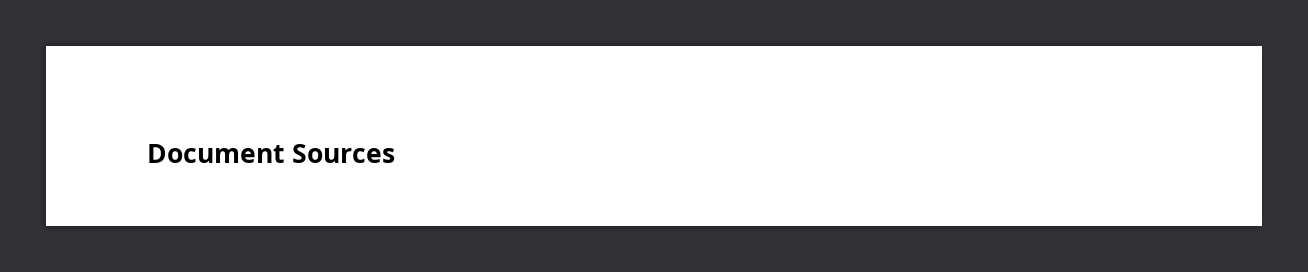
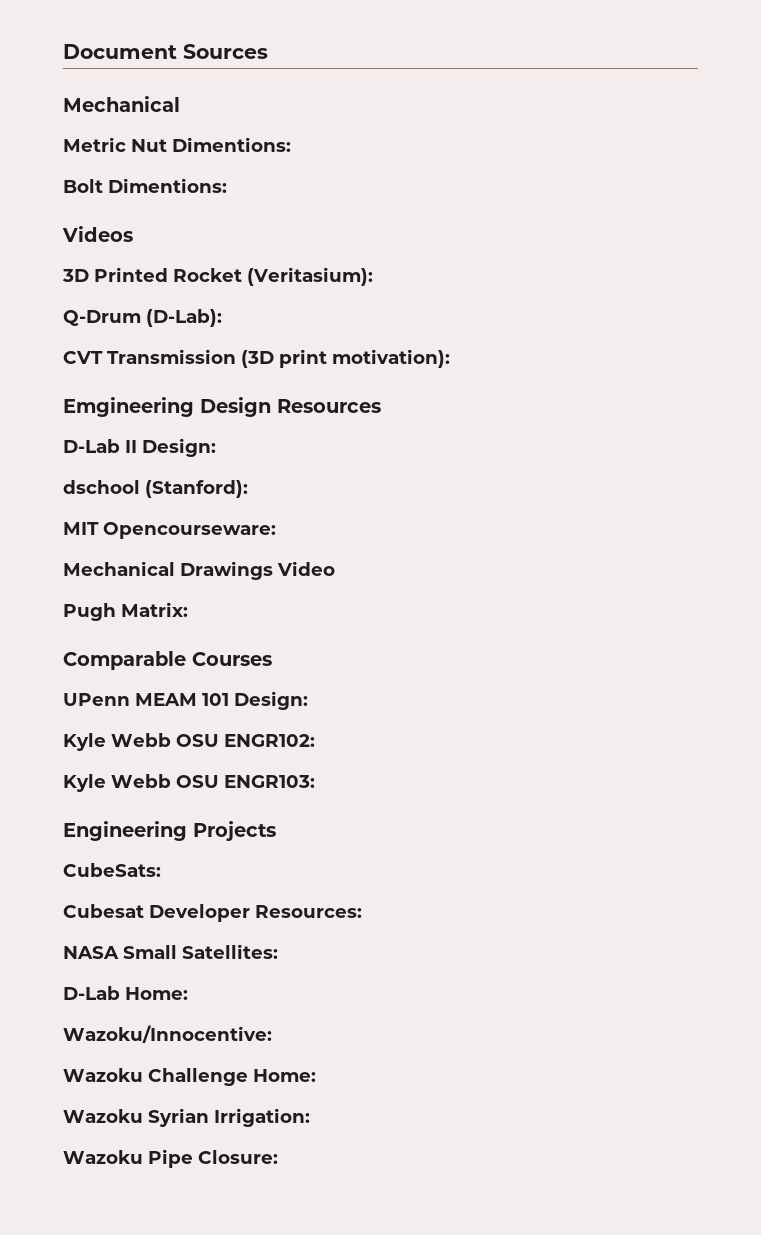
(396, 153) none -> [63,96,180,112] [63,137,291,152] [63,178,227,193] [62,226,133,242] [62,267,373,286] [63,309,222,327] [63,349,450,368] [63,397,381,417] [63,438,216,457] [63,480,248,498] [63,522,276,539] [63,561,335,580] [63,602,188,621] [63,651,272,670] [63,691,308,710] [63,733,315,751] [63,774,315,792] [63,821,276,841] [63,863,161,877] [63,904,362,922] [63,944,278,959] [63,986,188,1000] [63,1025,272,1043] [63,1068,316,1086] [63,1108,310,1127] [63,1149,278,1168] // Mechanical // Metric Nut Dimentions: // Bolt Dimentions: // Videos // 3D Printed Rocket (Veritasium): // Q-Drum (D-Lab): // CVT Transmission (3D print motivation): // Emgineering Design Resources // D-Lab II Design: // dschool (Stanford): // MIT Opencourseware: // Mechanical Drawings Video // Pugh Matrix: // Comparable Courses // UPenn MEAM 101 Design: // Kyle Webb OSU ENGR102: // Kyle Webb OSU ENGR103: // Engineering Projects // CubeSats: // Cubesat Developer Resources: // NASA Small Satellites: // D-Lab Home: // Wazoku/Innocentive: // Wazoku Challenge Home: // Wazoku Syrian Irrigation: // Wazoku Pipe Closure:

